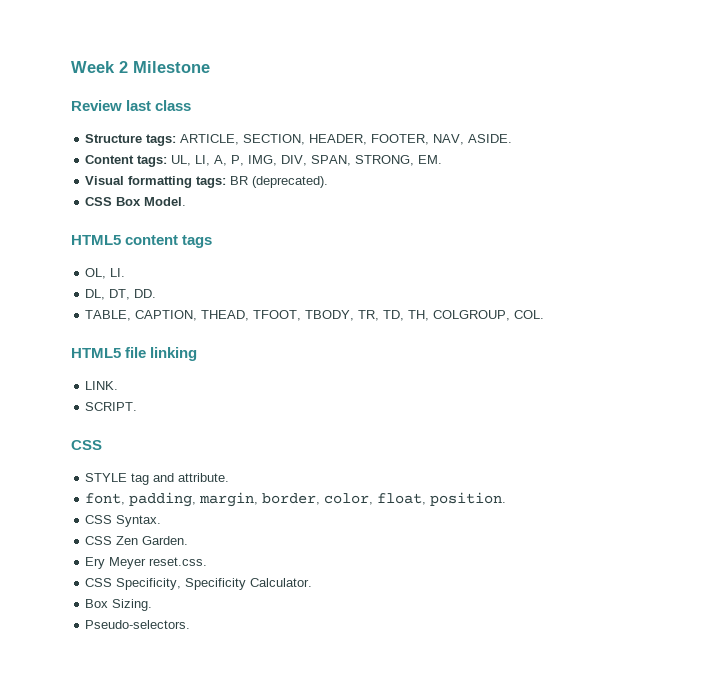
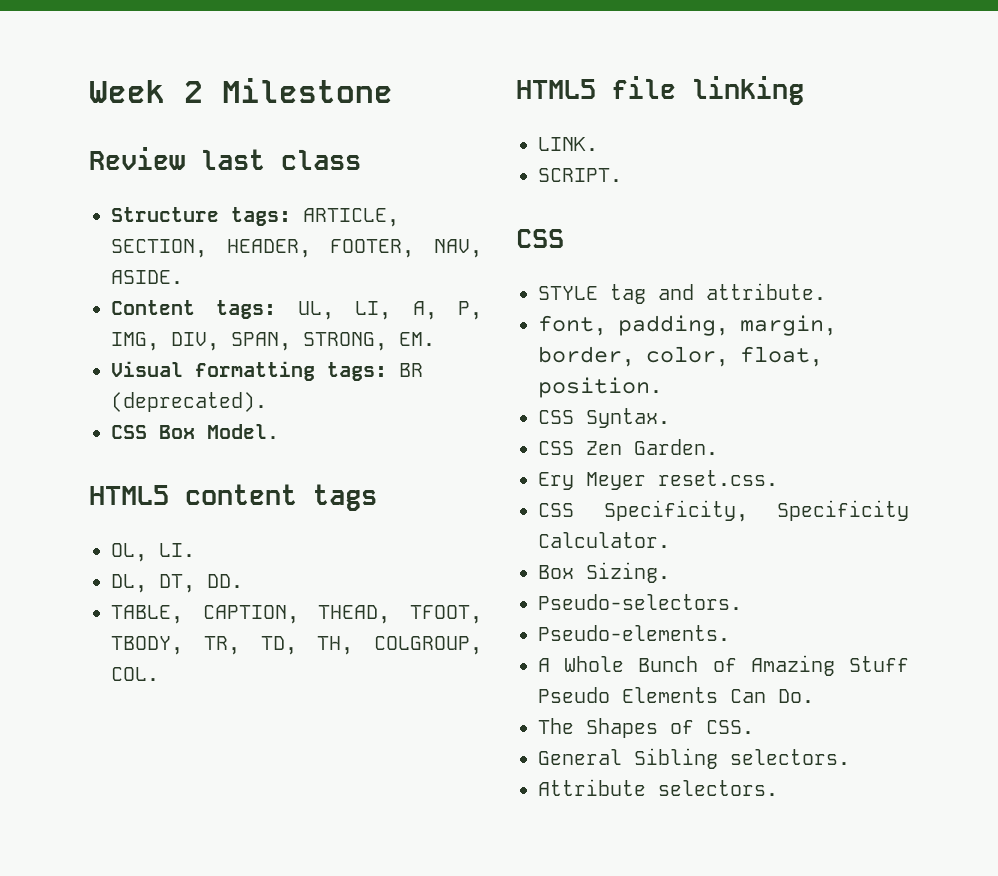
(191, 624) none -> [538,625,730,641] [538,655,909,676] [538,687,814,703] [538,718,754,738] [538,748,850,769] [538,779,778,796] // Pseudo-elements. // A Whole Bunch of Amazing Stuff Pseudo Elements Can Do. // The Shapes of CSS. // General Sibling selectors. // Attribute selectors.

